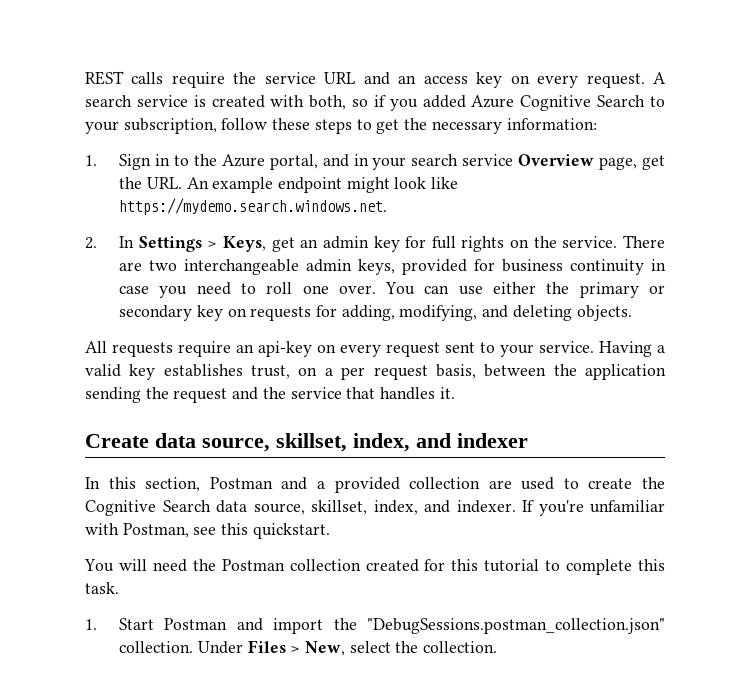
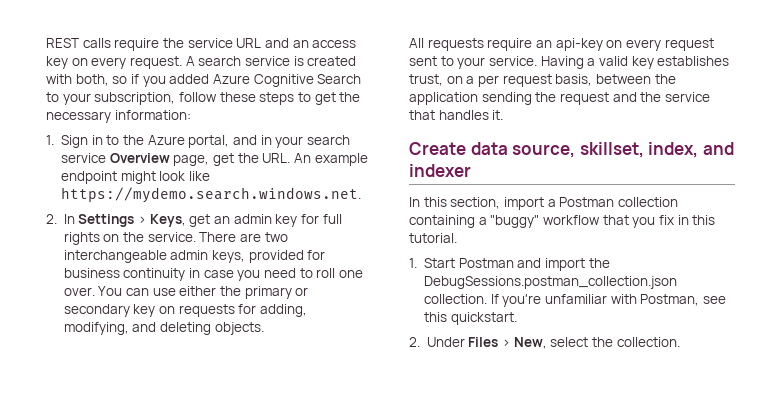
[209,477,665,493] [85,500,516,516] Postman and a provided collection are used to create the Cognitive Search data source, skillset, index, and indexer. -> [503,197,678,210] [409,215,716,228] [409,233,457,243] [409,258,610,271] [424,276,678,289] [424,294,488,304] import a Postman collection containing a "buggy" workflow that you fix in this tutorial. // 1. Start Postman and import the DebugSessions.postman_collection.json collection.
[84,559,666,575] [85,582,119,594] [85,618,665,634] [119,641,194,653] You will need the Postman collection created for this tutorial to complete this task. // 1. Start Postman and import the "DebugSessions.postman_collection.json" collection. -> [409,337,420,347] 2.

